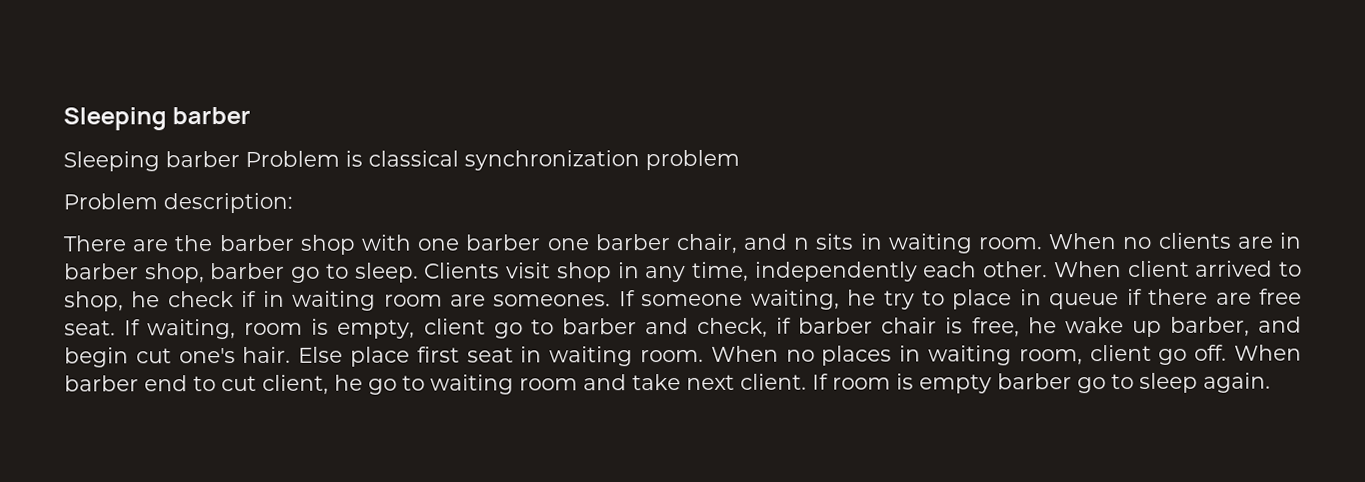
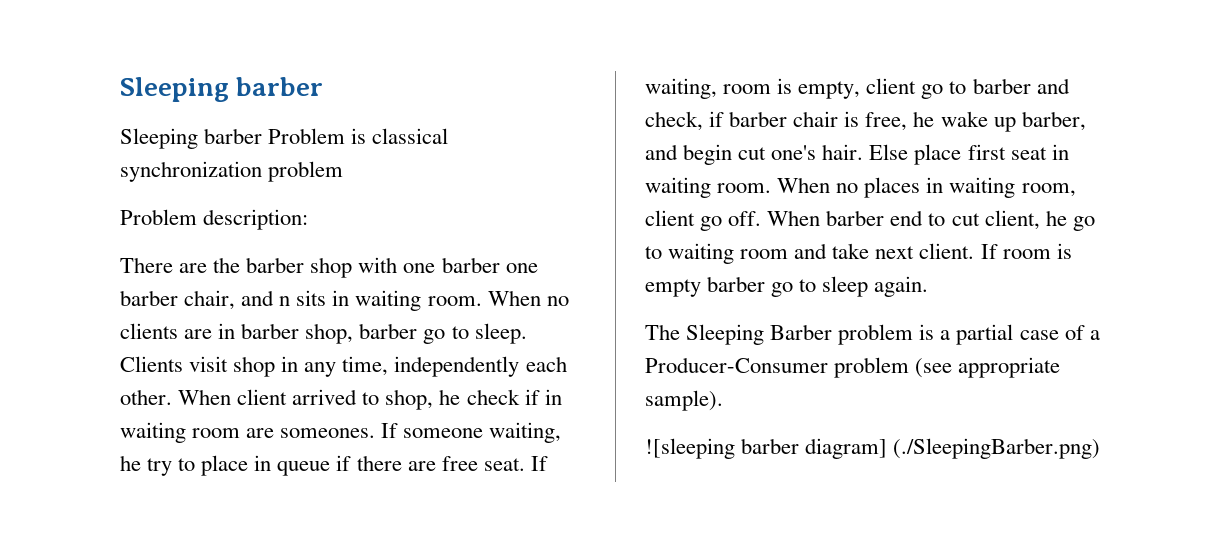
(1271, 382) none -> [645,324,1100,345] [645,357,1061,378] [645,390,723,411] [645,438,1101,459] // The Sleeping Barber problem is a partial case of a Producer-Consumer problem (see appropriate sample). // ![sleeping barber diagram] (./SleepingBarber.png)

